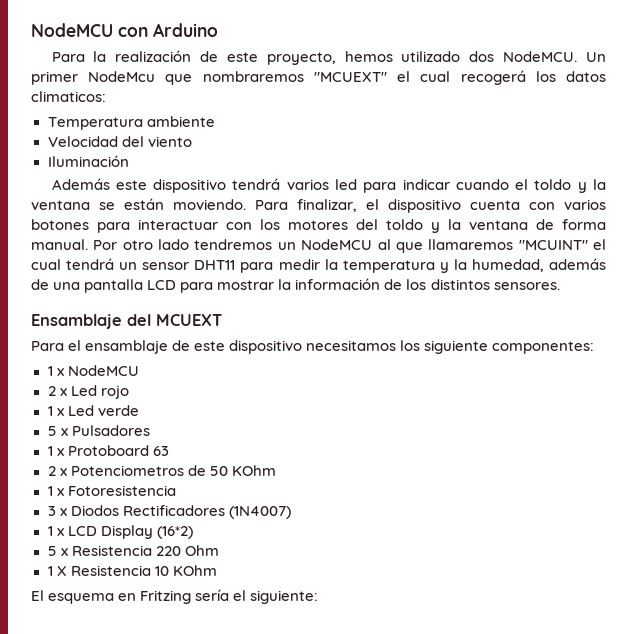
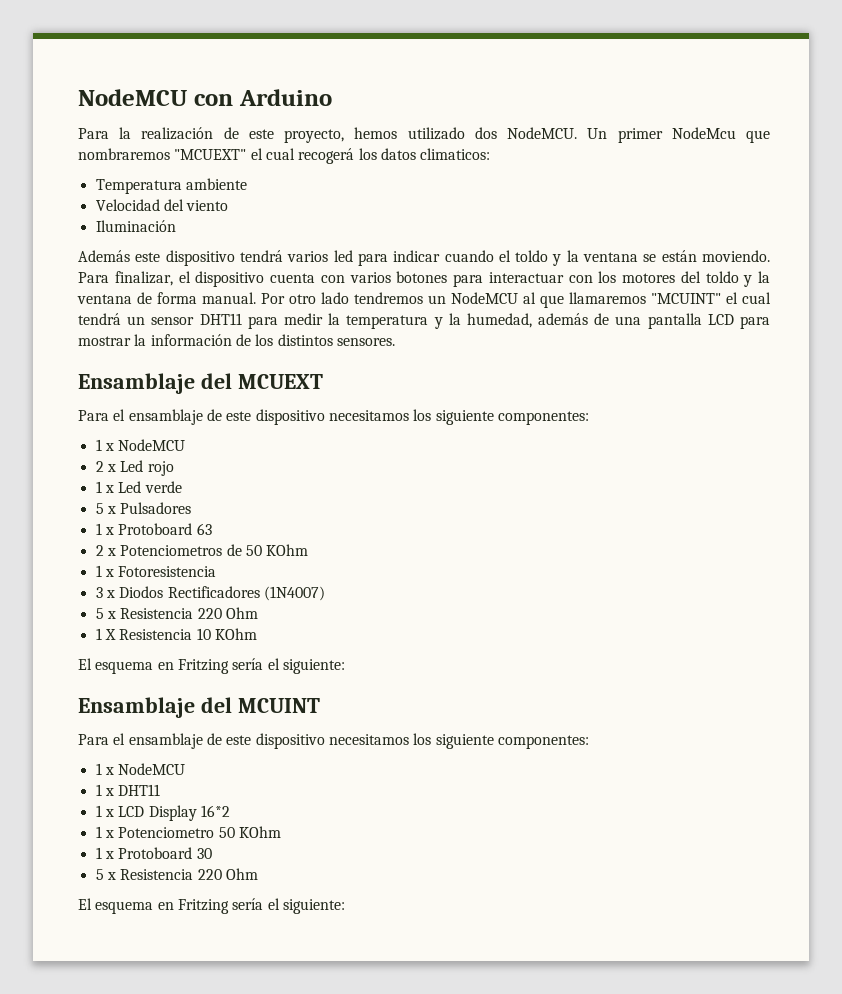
[47,525,193,539] // 1 x LCD Display (16*2) -> (325, 593) none
(319, 597) none -> [78,697,320,718] [78,733,589,749] [95,763,186,775] [95,784,161,796] [95,805,230,821] [95,826,281,838] [95,847,212,859] [95,868,258,880] [78,898,345,914] // Ensamblaje del MCUINT // Para el ensamblaje de este dispositivo necesitamos los siguiente componentes: // 1 x NodeMCU // 1 x DHT11 // 1 x LCD Display 16*2 // 1 x Potenciometro 50 KOhm // 1 x Protoboard 30 // 5 x Resistencia 220 Ohm // El esquema en Fritzing sería el siguiente:

